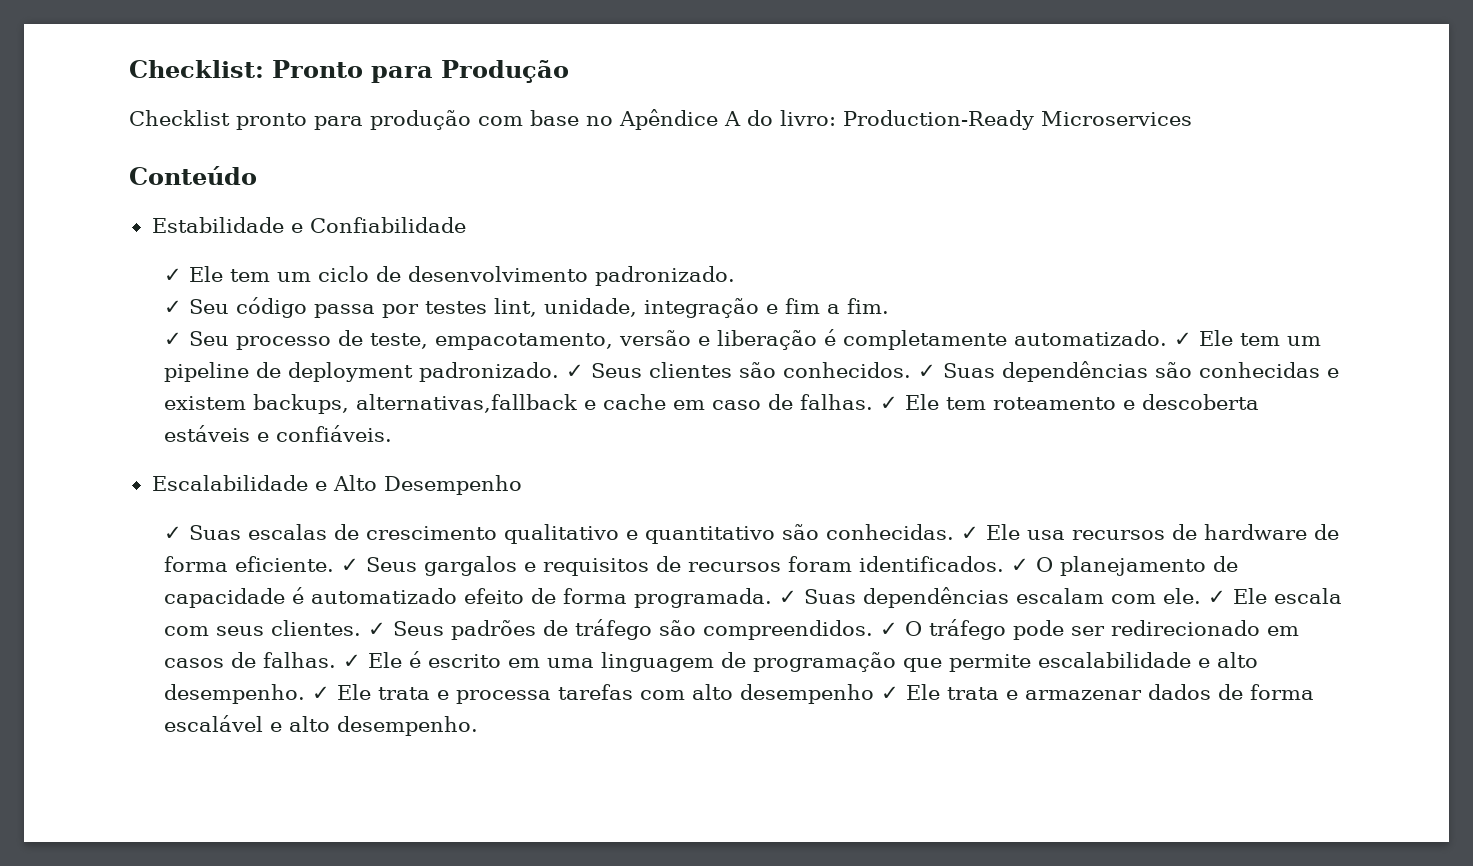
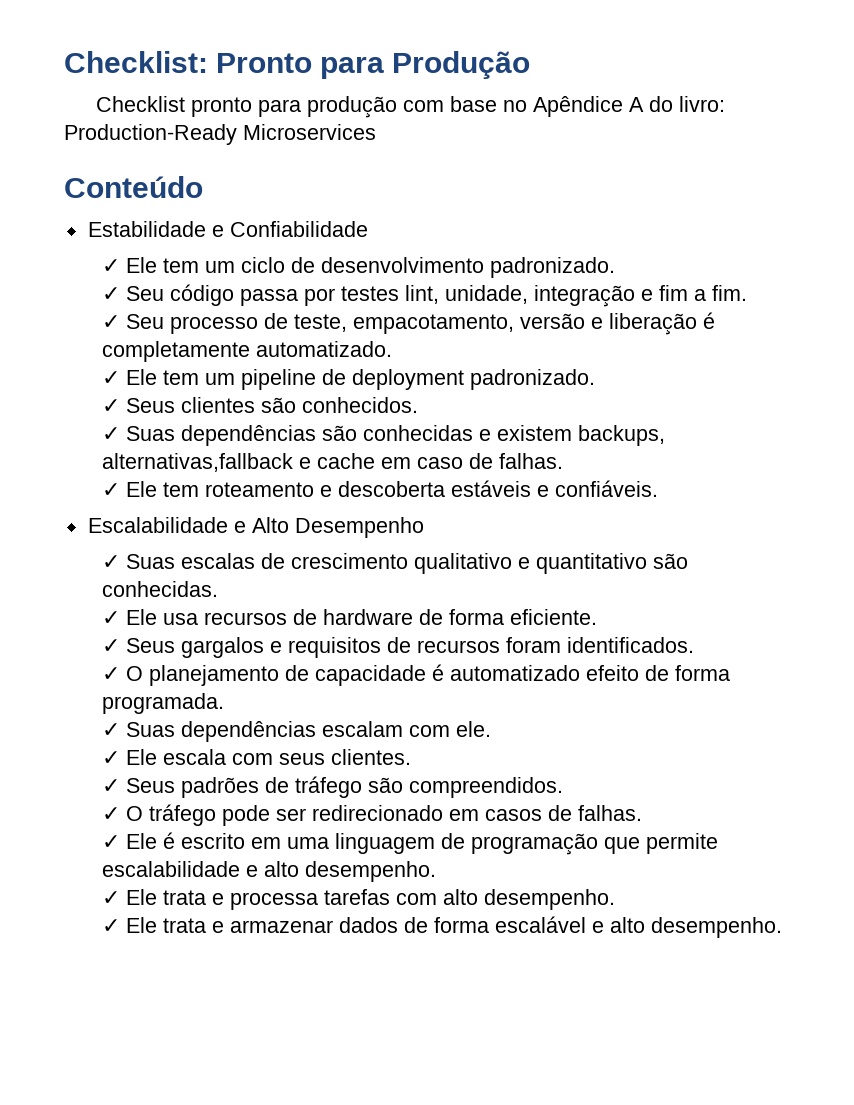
(1168, 338) none -> (393, 349) //
(560, 372) none -> (596, 379) //
(912, 370) none -> (419, 405) //
(874, 402) none -> (564, 461) //
(955, 532) none -> (219, 589) //
(335, 564) none -> (598, 617) //
(1005, 564) none -> (695, 645) //
(773, 598) none -> (225, 703) //
(1202, 596) none -> (492, 729) //
(362, 628) none -> (412, 757) //
(874, 630) none -> (564, 787) //
(337, 660) none -> (643, 813) //
(306, 694) none -> (437, 871) //
[740,684,875,704] desempenho -> [484,889,616,910] desempenho. //

